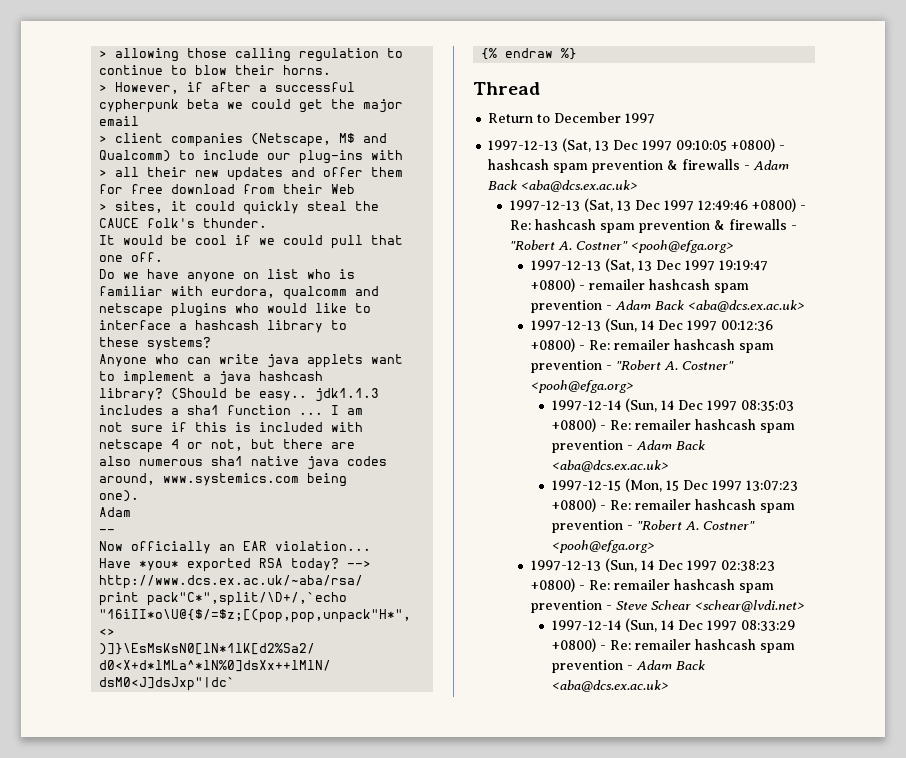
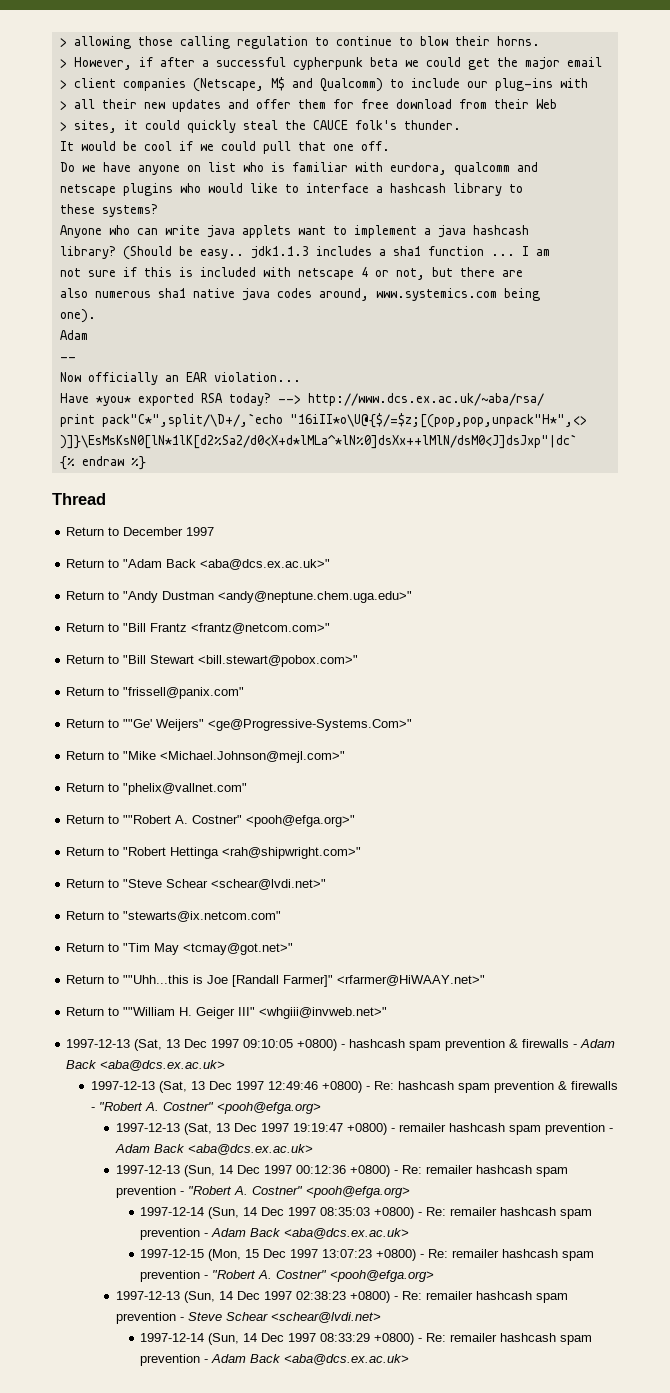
(656, 118) none -> [66,559,331,570] [66,591,413,603] [66,623,331,634] [66,655,359,667] [66,687,245,699] [66,719,413,731] [66,751,346,763] [66,783,248,795] [66,815,356,827] [66,847,362,859] [66,879,327,890] [66,911,282,922] [66,943,294,955] [66,975,486,987] [66,1007,388,1019] // Return to "Adam Back <aba@dcs.ex.ac.uk>" // Return to "Andy Dustman <andy@neptune.chem.uga.edu>" // Return to "Bill Frantz <frantz@netcom.com>" // Return to "Bill Stewart <bill.stewart@pobox.com>" // Return to "frissell@panix.com" // Return to ""Ge' Weijers" <ge@Progressive-Systems.Com>" // Return to "Mike <Michael.Johnson@mejl.com>" // Return to "phelix@vallnet.com" // Return to ""Robert A. Costner" <pooh@efga.org>" // Return to "Robert Hettinga <rah@shipwright.com>" // Return to "Steve Schear <schear@lvdi.net>" // Return to "stewarts@ix.netcom.com" // Return to "Tim May <tcmay@got.net>" // Return to ""Uhh...this is Joe [Randall Farmer]" <rfarmer@HiWAAY.net>" // Return to ""William H. Geiger III" <whgiii@invweb.net>"

